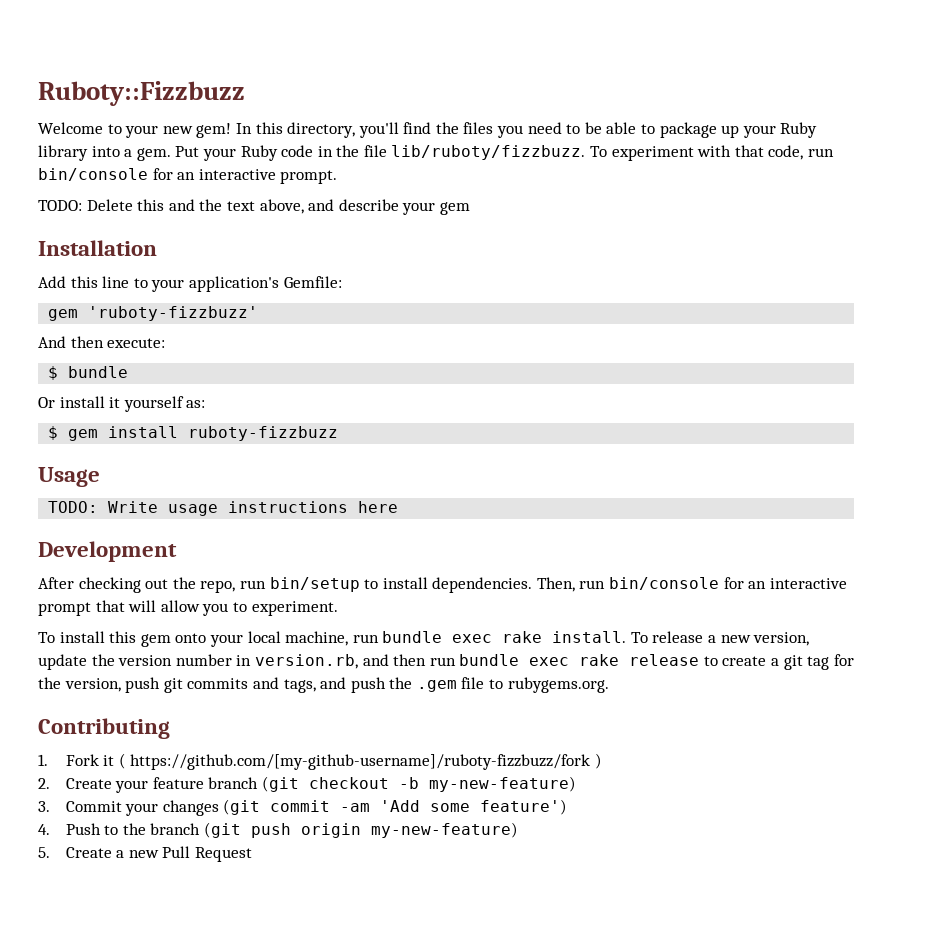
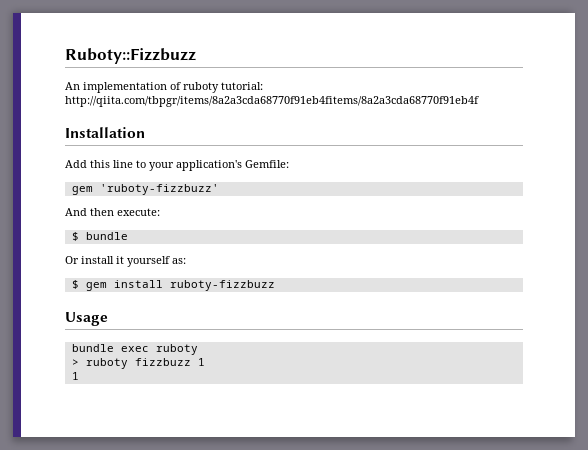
[38,122,818,138] [38,145,835,161] [38,168,338,184] [38,199,470,215] Welcome to your new gem! In this directory, you'll find the files you need to be able to package up your Ruby library into a gem. Put your Ruby code in the file lib/ruboty/fizzbuzz. To experiment with that code, run bin/console for an interactive prompt. // TODO: Delete this and the text above, and describe your gem -> [65,82,263,93] [65,96,479,107] An implementation of ruboty tutorial: http://qiita.com/tbpgr/items/8a2a3cda68770f91eb4fitems/8a2a3cda68770f91eb4f
[48,501,399,516] [38,541,177,562] [38,577,847,593] [38,600,338,616] [38,631,810,647] [38,654,854,670] [38,677,609,693] [38,718,170,739] [38,753,602,770] [38,776,576,793] [38,799,568,816] [38,822,518,838] [38,846,252,862] TODO: Write usage instructions here // Development // After checking out the repo, run bin/setup to install dependencies. Then, run bin/console for an interactive prompt that will allow you to experiment. // To install this gem onto your local machine, run bundle exec rake install. To release a new version, update the version number in version.rb, and then run bundle exec rake release to create a git tag for the version, push git commits and tags, and push the .gem file to rubygems.org. // Contributing // 1. Fork it ( https://github.com/[my-github-username]/ruboty-fizzbuzz/fork ) // 2. Create your feature branch (git checkout -b my-new-feature) // 3. Commit your changes (git commit -am 'Add some feature') // 4. Push to the branch (git push origin my-new-feature) // 5. Create a new Pull Request -> [71,344,198,355] [71,358,205,369] [71,372,79,380] bundle exec ruboty // > ruboty fizzbuzz 1 // 1

